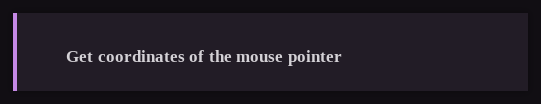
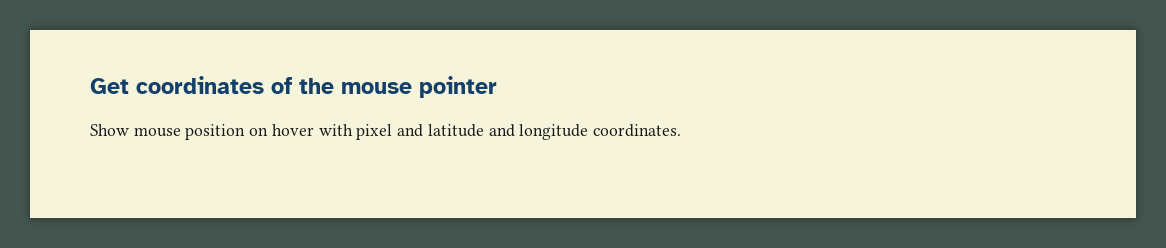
(342, 58) none -> [90,124,681,140] // Show mouse position on hover with pixel and latitude and longitude coordinates.

